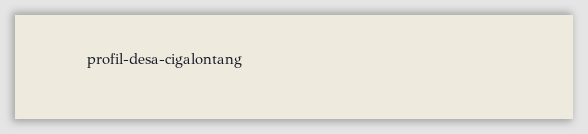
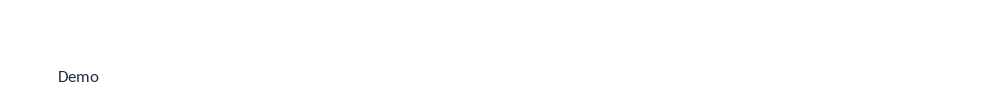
[87,53,242,68] profil-desa-cigalontang -> [58,71,99,82] Demo

